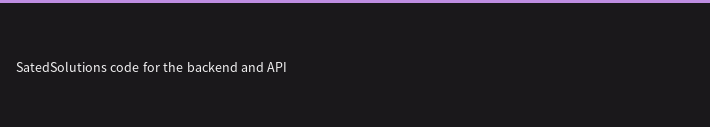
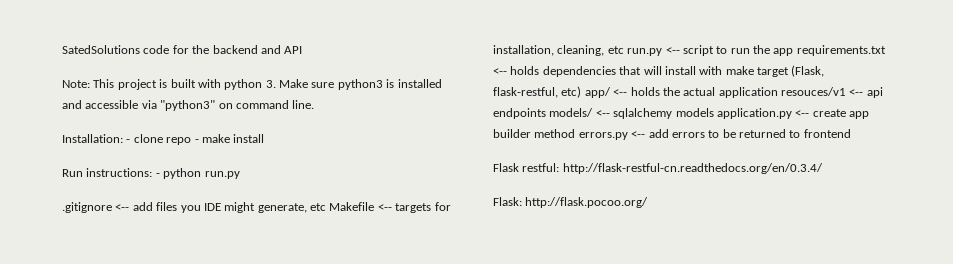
(288, 67) none -> [62,79,442,90] [62,100,315,111] [62,134,265,145] [62,168,240,179] [62,202,451,213] [493,45,886,56] [493,65,825,77] [493,86,883,98] [493,108,869,119] [493,129,851,140] [493,163,823,174] [493,197,649,208] // Note: This project is built with python 3. Make sure python3 is installed and accessible via "python3" on command line. // Installation: - clone repo - make install // Run instructions: - python run.py // .gitignore <-- add files you IDE might generate, etc Makefile <-- targets for installation, cleaning, etc run.py <-- script to run the app requirements.txt <-- holds dependencies that will install with make target (Flask, flask-restful, etc) app/ <-- holds the actual application resouces/v1 <-- api endpoints models/ <-- sqlalchemy models application.py <-- create app builder method errors.py <-- add errors to be returned to frontend // Flask restful: http://flask-restful-cn.readthedocs.org/en/0.3.4/ // Flask: http://flask.pocoo.org/

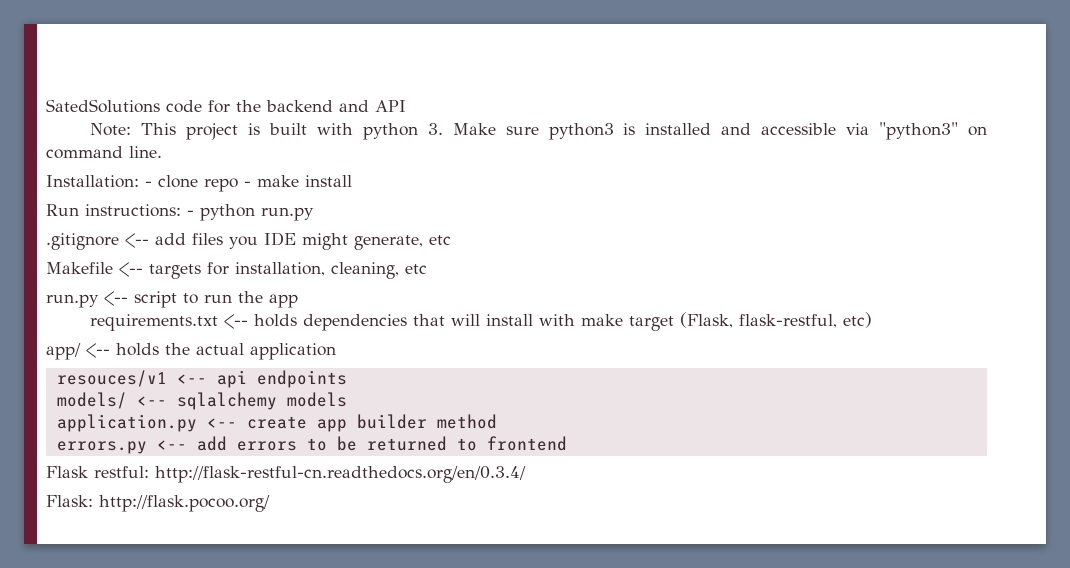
(326, 207) none -> (451, 240) //
(624, 50) none -> (427, 269) //
(794, 52) none -> (298, 301) //
(582, 92) none -> (873, 320) //
(778, 92) none -> (336, 351) //
(546, 113) none -> (347, 379) //
(714, 112) none -> (347, 399) //
(576, 133) none -> (497, 421) //

